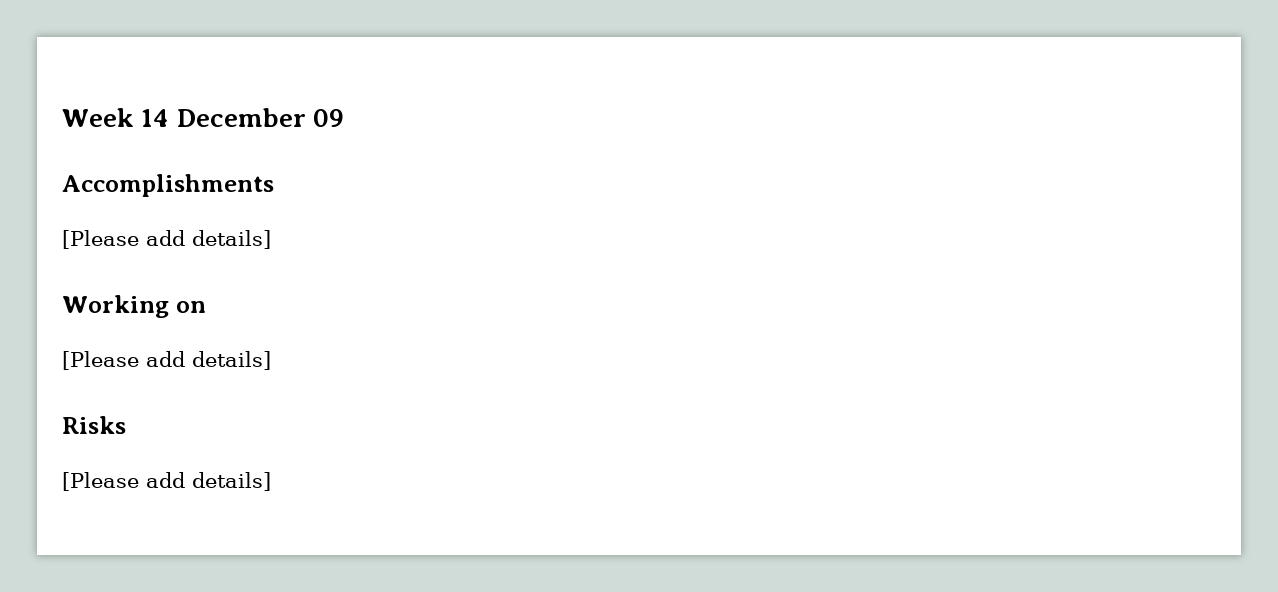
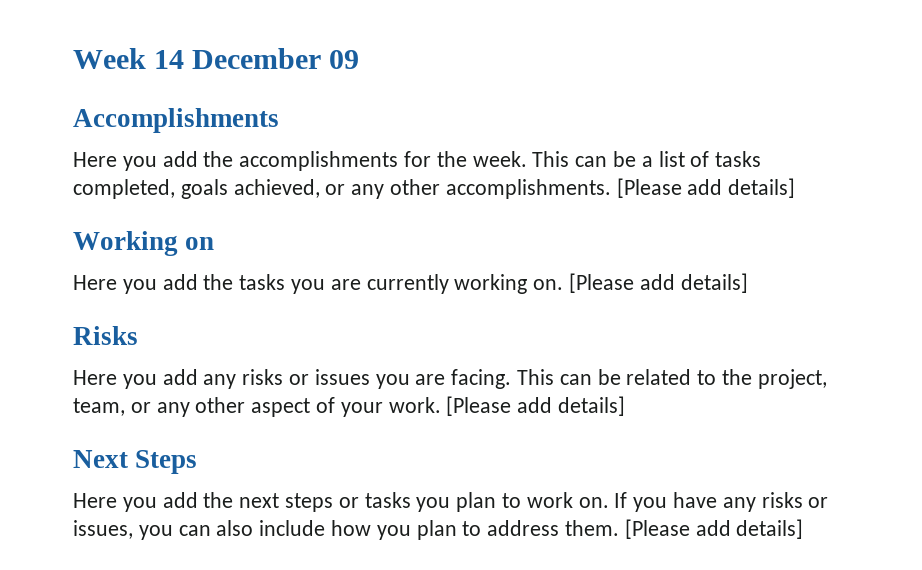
(274, 185) none -> [73,151,762,171] [73,179,611,199] Here you add the accomplishments for the week. This can be a list of tasks completed, goals achieved, or any other accomplishments.
[62,351,271,370] [62,416,126,434] [Please add details] // Risks // -> [73,273,748,294] [73,326,138,345] [73,369,827,389] [73,396,626,417] [73,450,198,474] [73,492,829,512] [73,520,620,540] Here you add the tasks you are currently working on. [Please add details] // Risks // Here you add any risks or issues you are facing. This can be related to the project, team, or any other aspect of your work. [Please add details] // Next Steps // Here you add the next steps or tasks you plan to work on. If you have any risks or issues, you can also include how you plan to address them.

